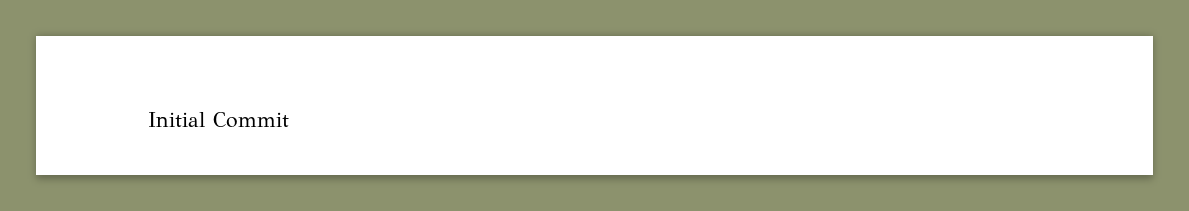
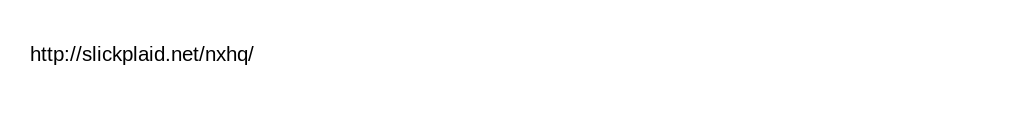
[148,112,289,128] Initial Commit -> [30,46,254,65] http://slickplaid.net/nxhq/

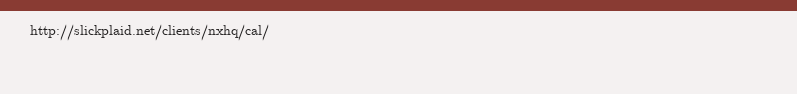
[30,46,254,65] http://slickplaid.net/nxhq/ -> [30,24,269,41] http://slickplaid.net/clients/nxhq/cal/

